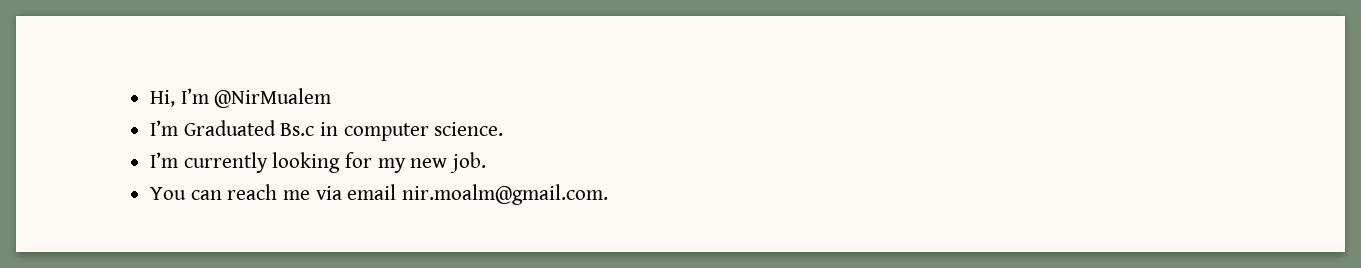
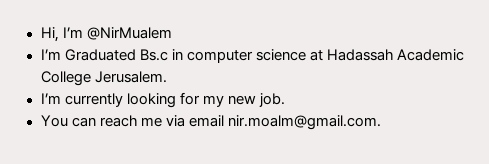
[434,122,504,136] science. -> [255,49,464,61] [40,71,167,86] science at Hadassah Academic College Jerusalem.

